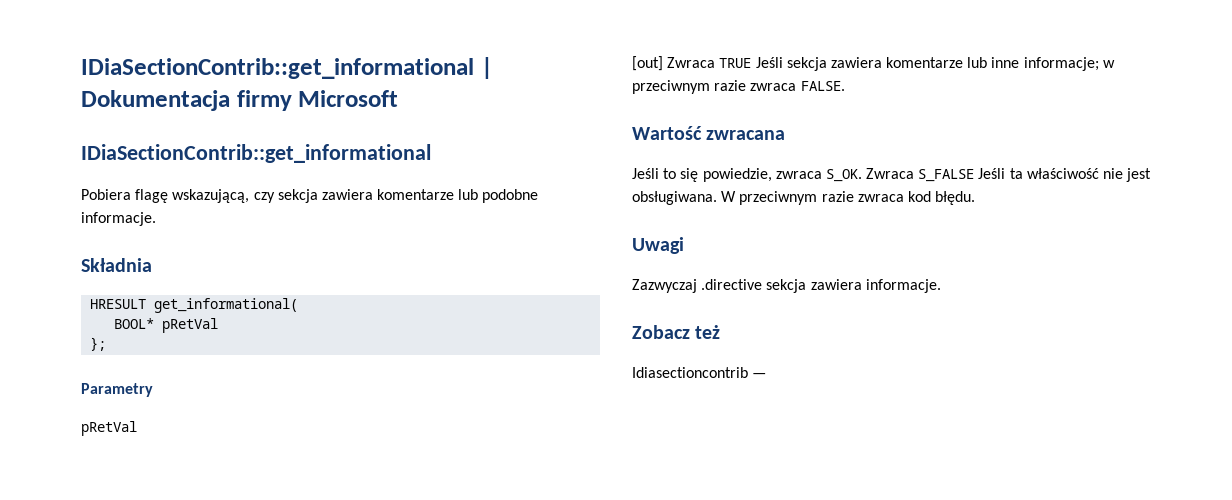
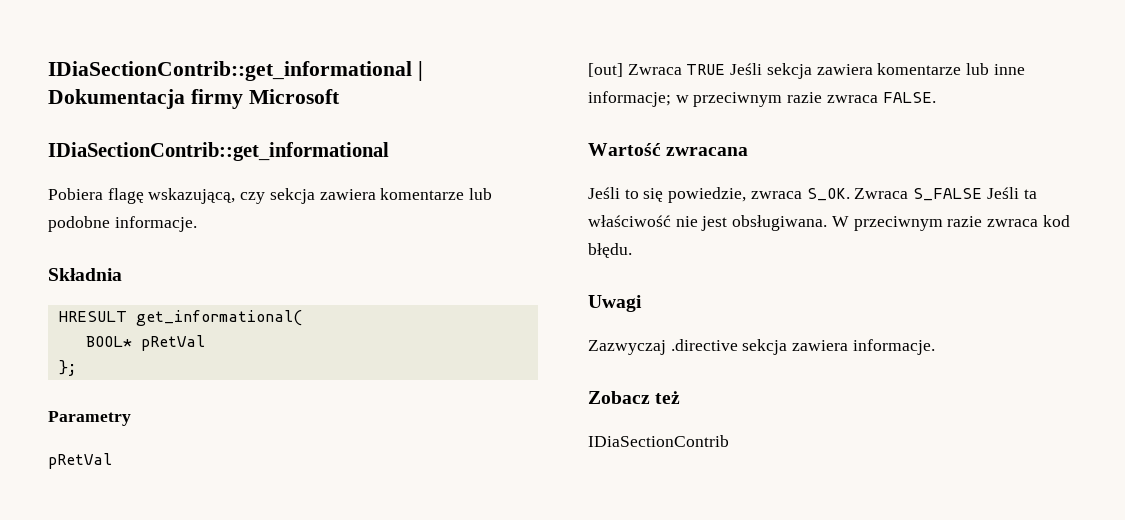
[632,367,767,378] Idiasectioncontrib — -> [588,435,729,447] IDiaSectionContrib

